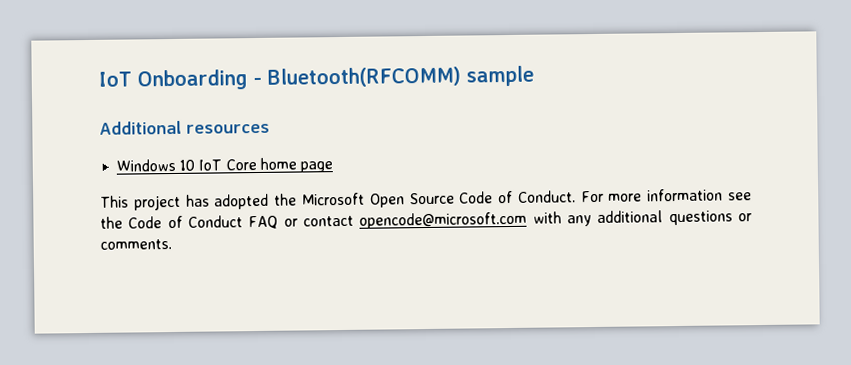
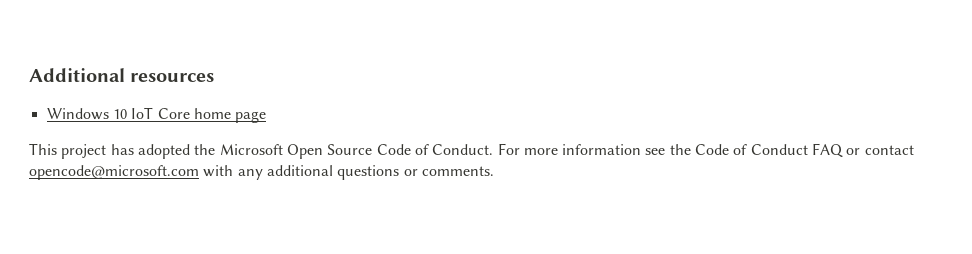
[98,65,534,91] IoT Onboarding - Bluetooth(RFCOMM) sample // -> (29, 75) none

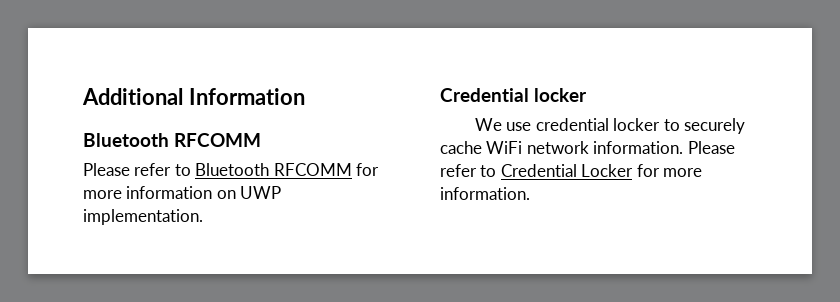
[130,73,215,82] [46,107,267,123] [29,143,914,159] [29,165,494,180] resources // Windows 10 IoT Core home page // This project has adopted the Microsoft Open Source Code of Conduct. For more information see the Code of Conduct FAQ or contact opencode@microsoft.com with any additional questions or comments. -> [188,88,305,105] [83,133,262,147] [83,163,380,176] [83,186,282,199] [83,209,203,225] [440,88,588,102] [474,118,746,134] [440,141,735,154] [440,164,703,177] [440,187,530,200] Information // Bluetooth RFCOMM // Please refer to Bluetooth RFCOMM for more information on UWP implementation. // Credential locker // We use credential locker to securely cache WiFi network information. Please refer to Credential Locker for more information.

